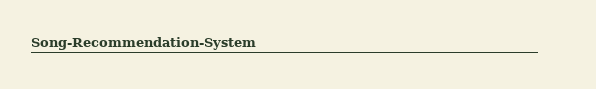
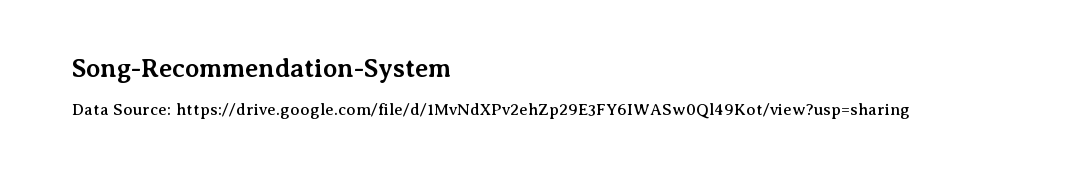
(256, 43) none -> [72,103,910,119] // Data Source: https://drive.google.com/file/d/1MvNdXPv2ehZp29E3FY6IWASw0Ql49Kot/view?usp=sharing

